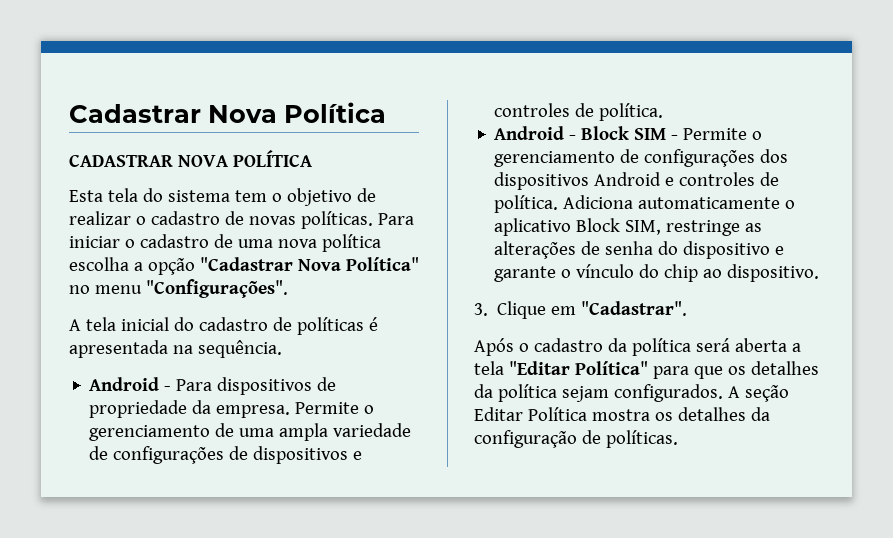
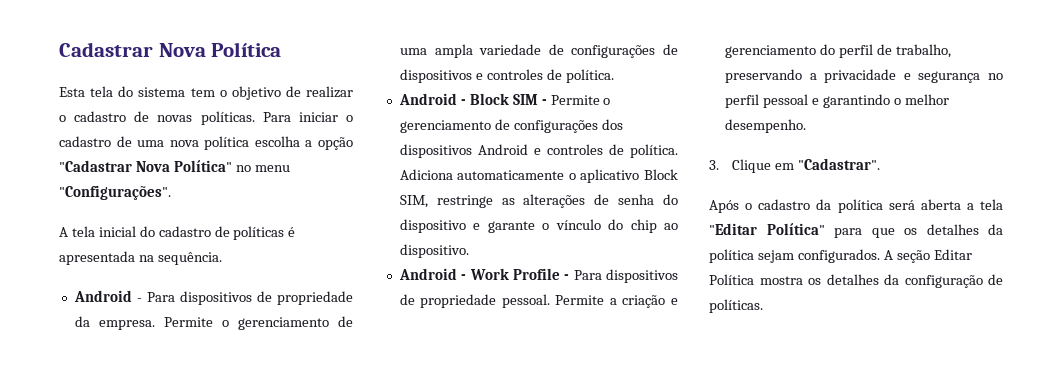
[69,150,312,167] // CADASTRAR NOVA POLÍTICA -> (282, 49) none
(820, 273) none -> [398,268,678,283] [399,294,678,308] [724,44,951,58] [724,69,1003,83] [724,94,949,108] [724,119,806,133] // Android - Work Profile - Para dispositivos de propriedade pessoal. Permite a criação e gerenciamento do perfil de trabalho, preservando a privacidade e segurança no perfil pessoal e garantindo o melhor desempenho.

